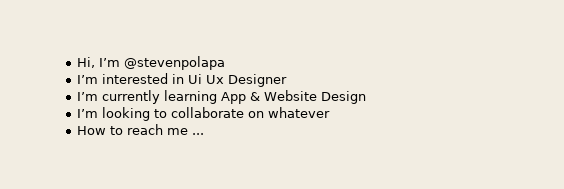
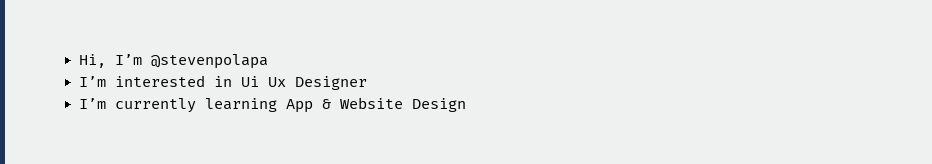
[77,107,331,121] [77,124,205,135] // I’m looking to collaborate on whatever // How to reach me ... -> (466, 105) none

